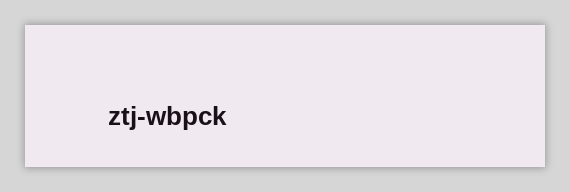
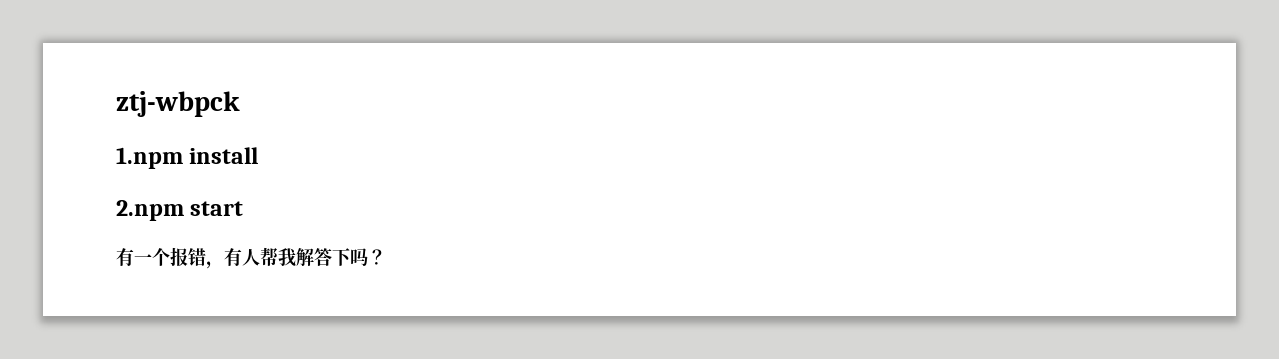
(227, 118) none -> [116,147,259,169] [116,200,244,221] [116,247,386,269] // 1.npm install // 2.npm start // 有一个报错，有人帮我解答下吗？

